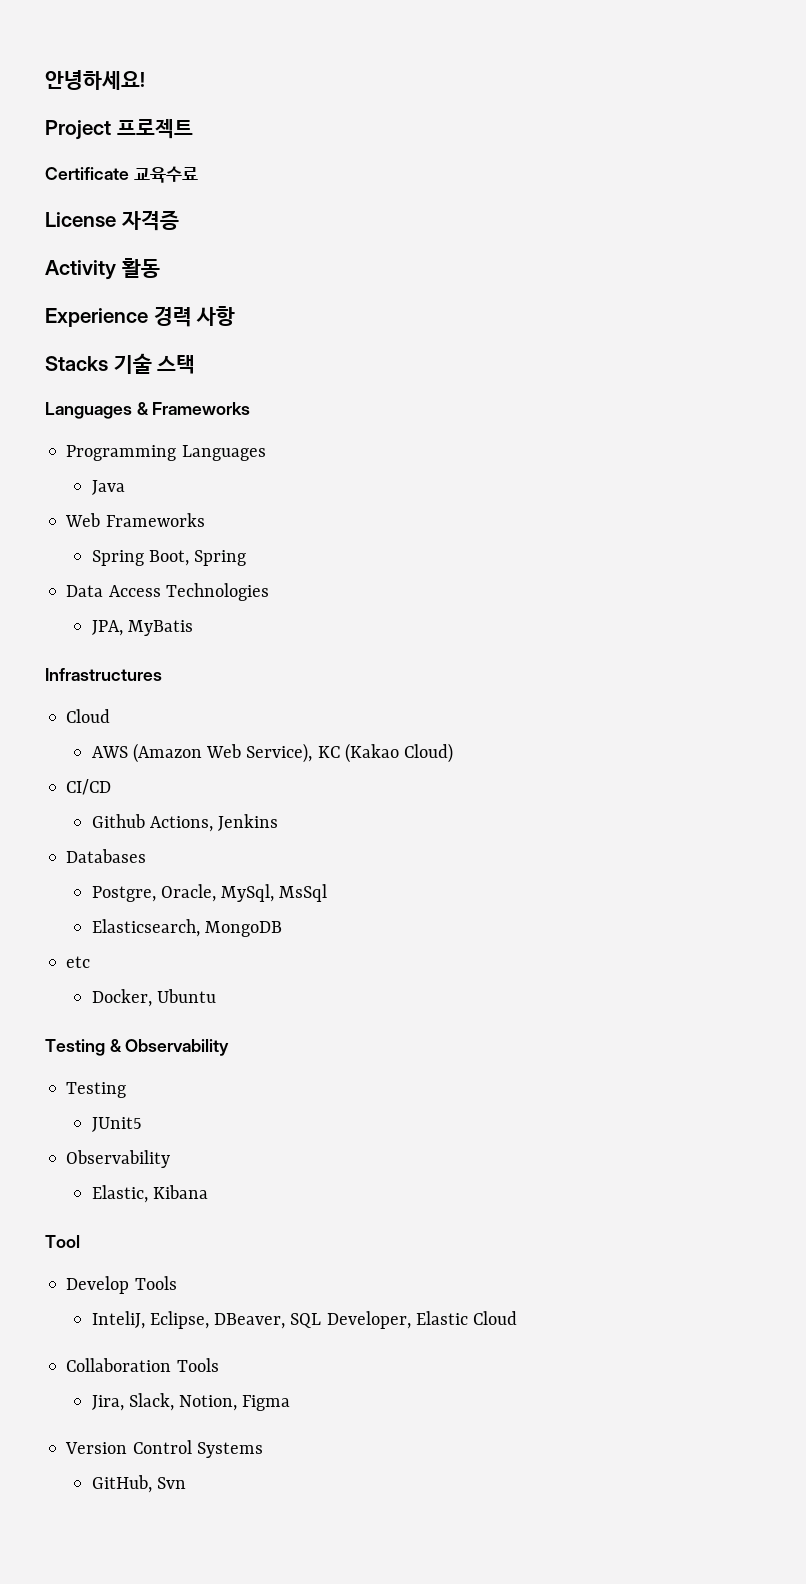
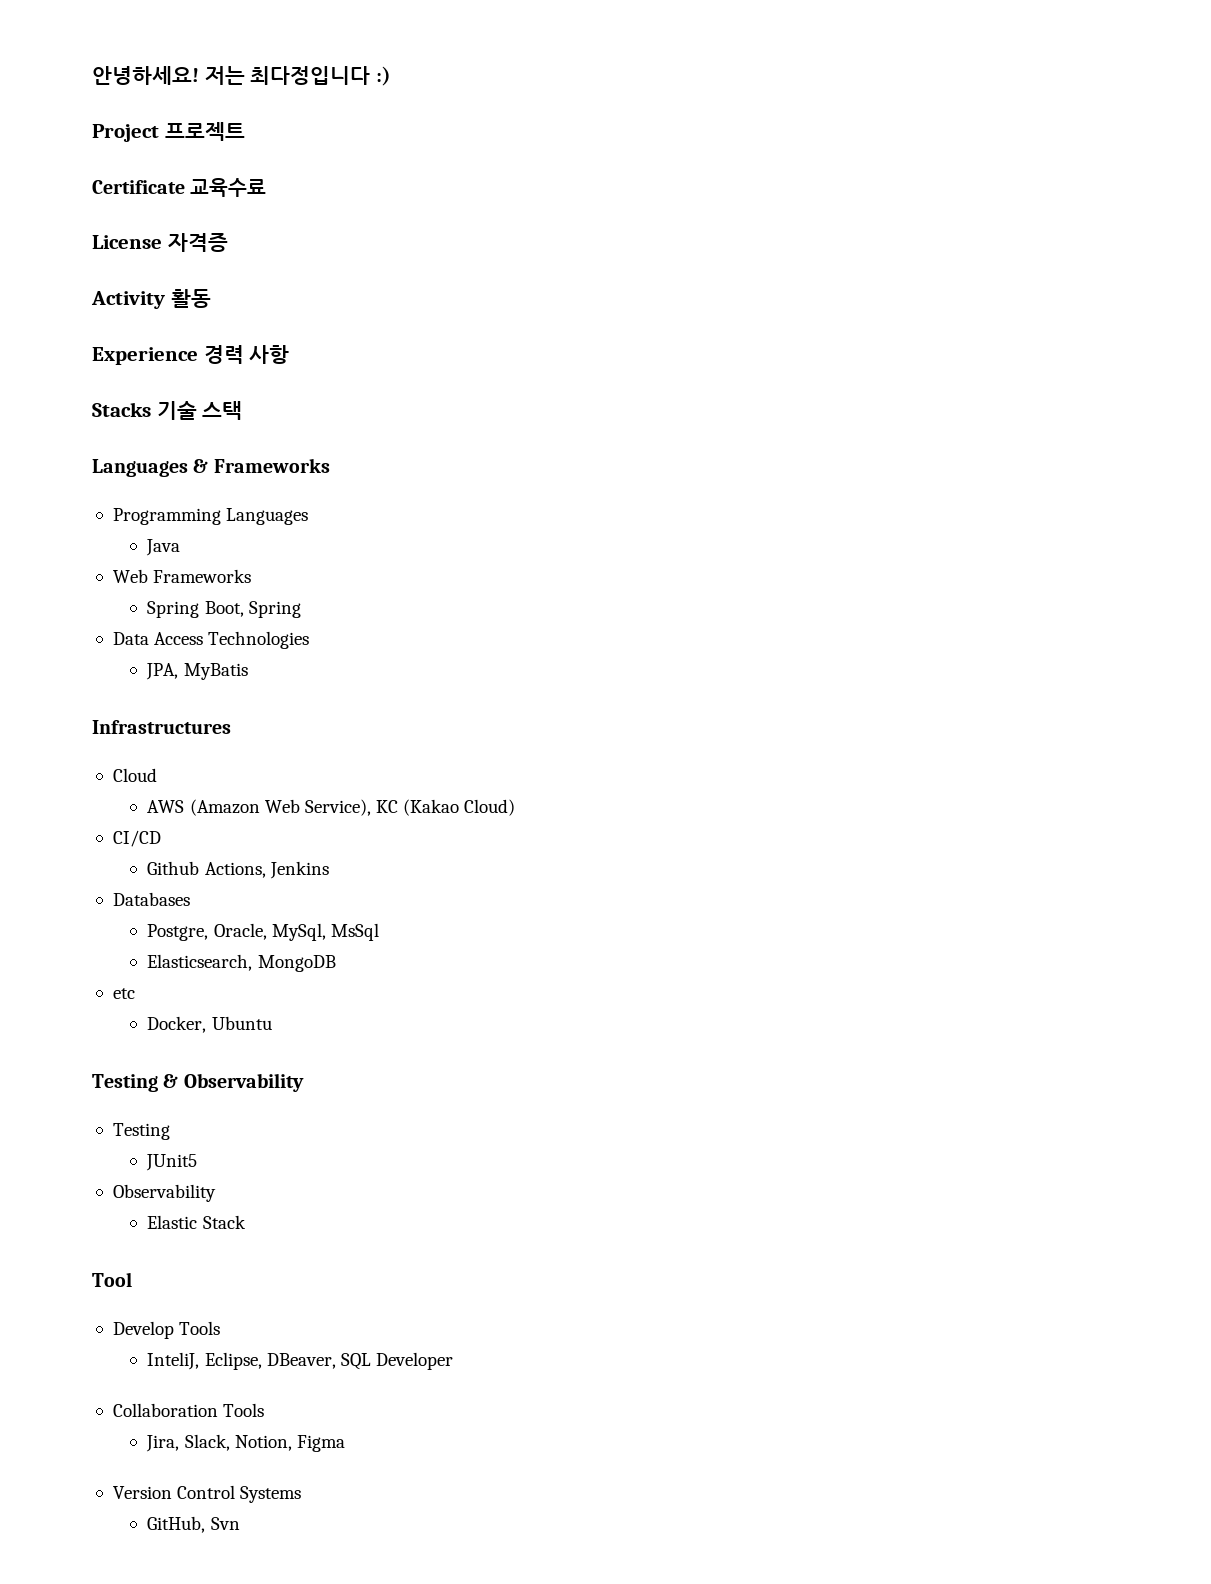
(145, 80) none -> [204,66,392,86] 저는 최다정입니다 :)
[91,1185,208,1203] Elastic, Kibana -> [147,1215,246,1229] Elastic Stack
[326,1311,518,1329] Developer, Elastic Cloud -> [375,1352,453,1370] Developer

